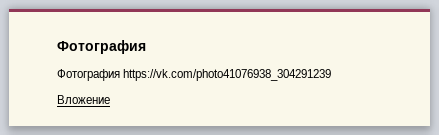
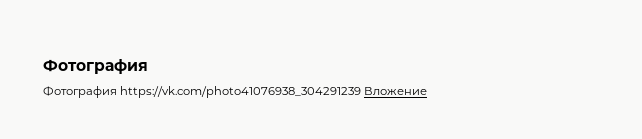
(332, 75) // -> (362, 92) none

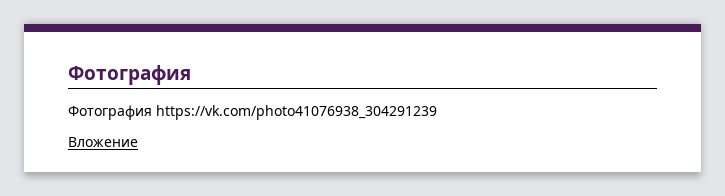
(362, 92) none -> (437, 112) //

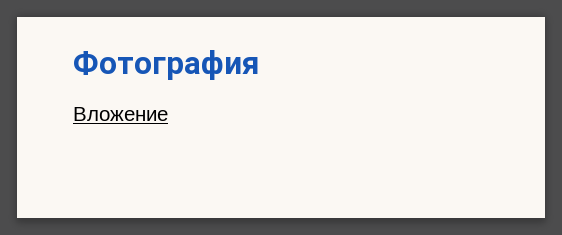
[68,65,191,85] [68,105,437,120] Фотография // Фотография https://vk.com/photo41076938_304291239 -> [73,50,259,80] Фотография

